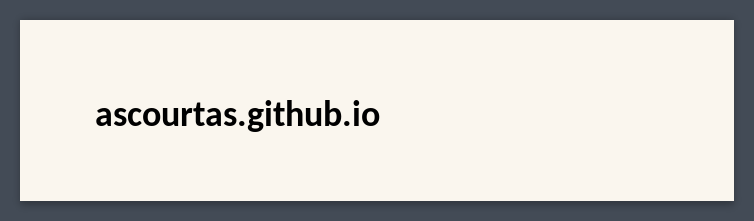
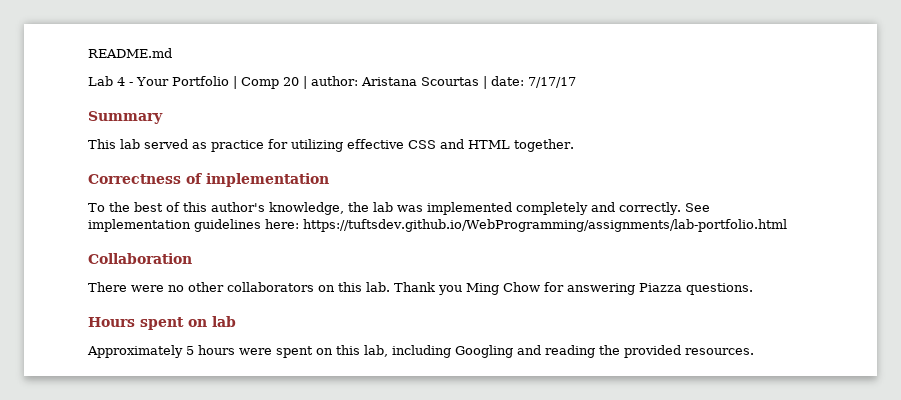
[95,100,380,132] ascourtas.github.io -> [88,48,172,58] [88,76,576,89] [88,111,163,124] [88,139,574,152] [88,173,329,187] [88,202,710,215] [88,219,787,232] [88,253,192,264] [88,282,753,295] [88,316,236,330] [87,345,754,358] README.md // Lab 4 - Your Portfolio | Comp 20 | author: Aristana Scourtas | date: 7/17/17 // Summary // This lab served as practice for utilizing effective CSS and HTML together. // Correctness of implementation // To the best of this author's knowledge, the lab was implemented completely and correctly. See implementation guidelines here: https://tuftsdev.github.io/WebProgramming/assignments/lab-portfolio.html // Collaboration // There were no other collaborators on this lab. Thank you Ming Chow for answering Piazza questions. // Hours spent on lab // Approximately 5 hours were spent on this lab, including Googling and reading the provided resources.

